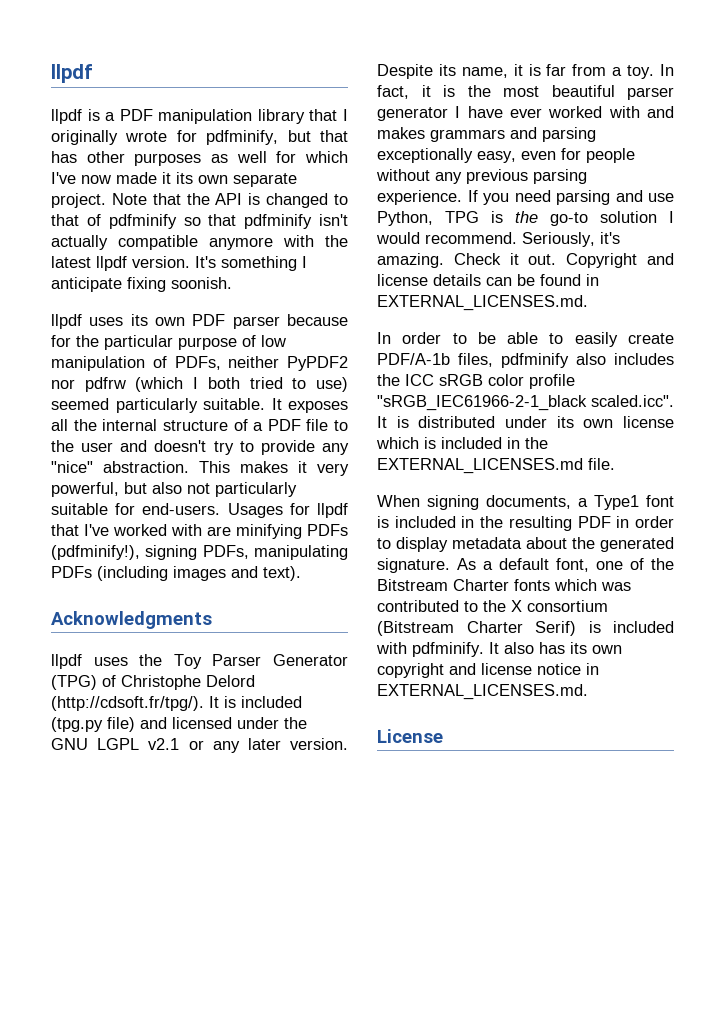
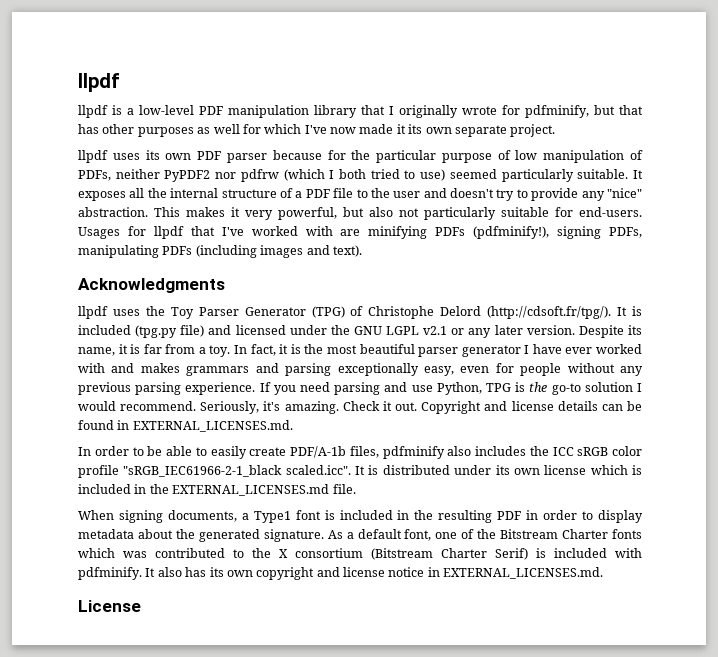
(116, 116) none -> [139,105,194,115] low-level
[111,193,348,208] [51,214,348,229] [51,235,348,250] [51,256,307,271] [51,277,232,292] Note that the API is changed to that of pdfminify so that pdfminify isn't actually compatible anymore with the latest llpdf version. It's something I anticipate fixing soonish. -> (556, 130) none

